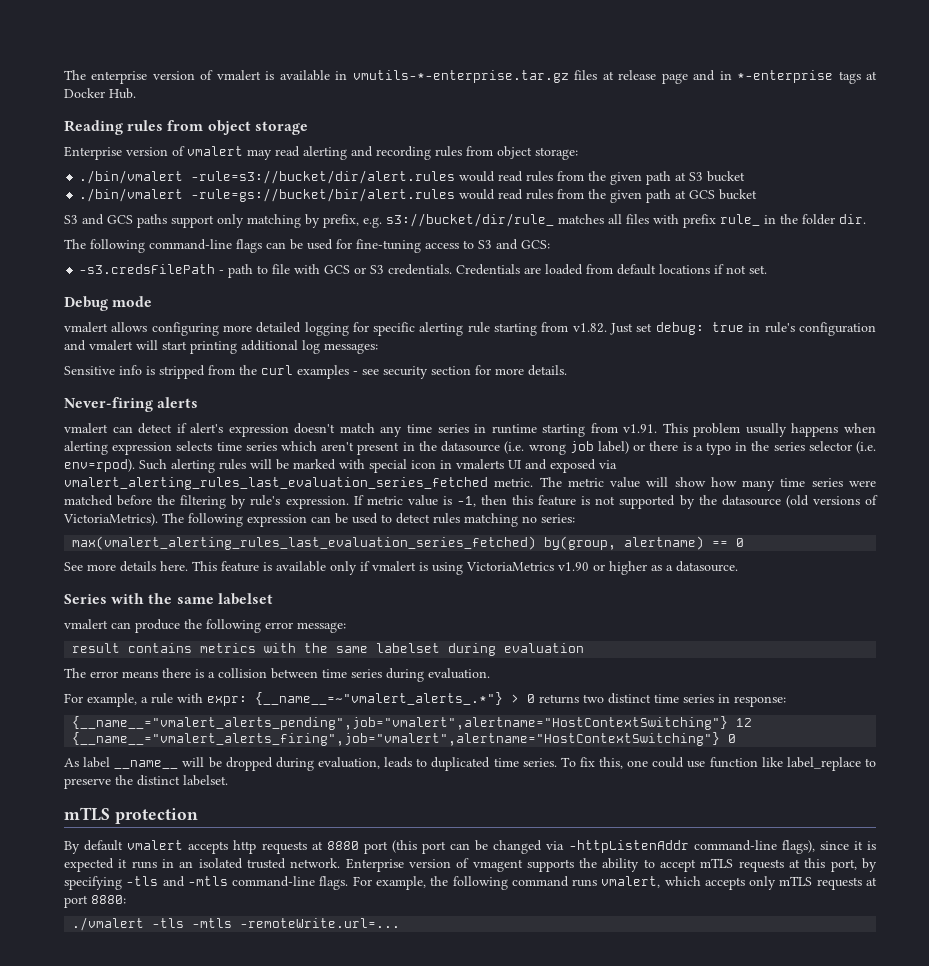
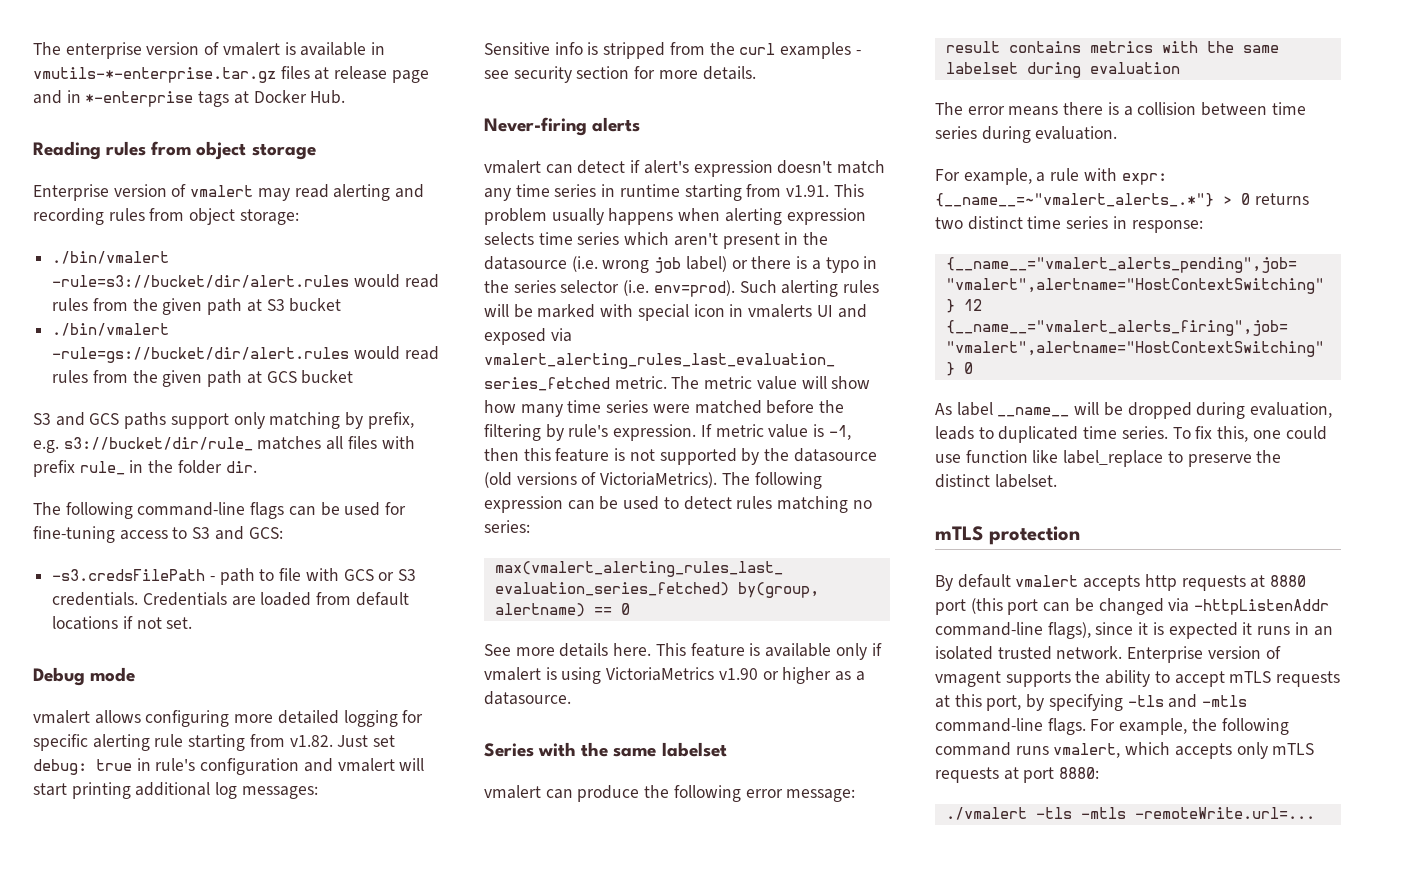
[191,188,456,202] -rule=gs://bucket/bir/alert.rules -> [52,347,350,363] -rule=gs://bucket/dir/alert.rules
[64,459,135,472] env=rpod). -> [653,280,735,297] env=prod).

